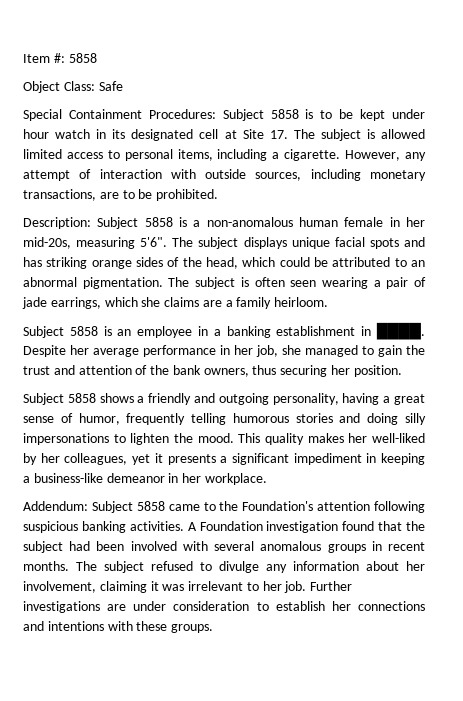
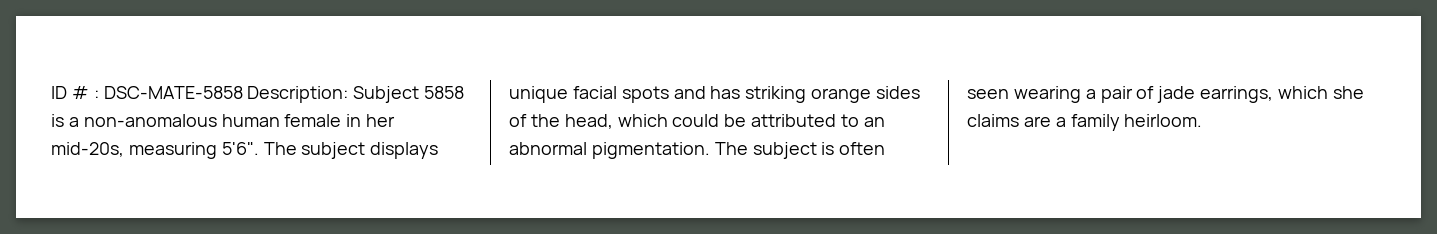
[23,53,97,63] [23,81,123,93] [23,109,426,121] [23,129,425,141] [23,149,427,161] [23,169,426,181] [23,189,219,201] Item #: 5858 // Object Class: Safe // Special Containment Procedures: Subject 5858 is to be kept under hour watch in its designated cell at Site 17. The subject is allowed limited access to personal items, including a cigarette. However, any attempt of interaction with outside sources, including monetary transactions, are to be prohibited. // -> [51,86,243,99] ID # : DSC-MATE-5858
[23,322,426,340] [23,345,425,357] [23,365,402,377] [23,393,426,405] [23,413,426,425] [23,433,426,445] [23,453,425,465] [23,473,267,485] [23,501,425,513] [23,521,425,533] [23,541,426,553] [23,561,425,573] [23,581,353,593] [23,601,425,613] [23,621,214,633] // Subject 5858 is an employee in a banking establishment in ████. Despite her average performance in her job, she managed to gain the trust and attention of the bank owners, thus securing her position. // Subject 5858 shows a friendly and outgoing personality, having a great sense of humor, frequently telling humorous stories and doing silly impersonations to lighten the mood. This quality makes her well-liked by her colleagues, yet it presents a significant impediment in keeping a business-like demeanor in her workplace. // Addendum: Subject 5858 came to the Foundation's attention following suspicious banking activities. A Foundation investigation found that the subject had been involved with several anomalous groups in recent months. The subject refused to divulge any information about her involvement, claiming it was irrelevant to her job. Further investigations are under consideration to establish her connections and intentions with these groups. -> (1203, 120) none

